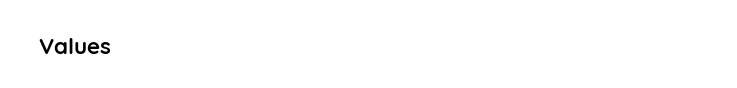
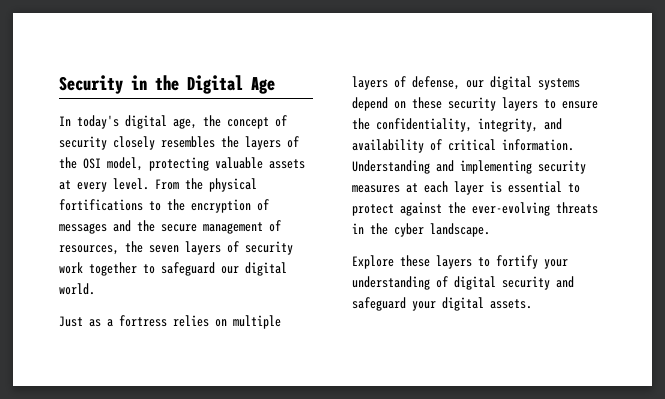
[39,38,111,54] Values -> [59,75,275,94] [59,115,287,129] [59,136,299,150] [59,157,305,171] [59,178,257,192] [59,199,269,213] [59,220,281,234] [59,241,293,255] [59,262,287,276] [59,283,95,295] [59,315,281,329] [352,76,580,90] [352,97,598,111] [352,118,562,132] [352,139,574,153] [352,160,586,174] [352,181,580,195] [352,202,598,216] [352,223,490,237] [352,255,568,269] [352,276,574,290] [352,297,532,311] Security in the Digital Age // In today's digital age, the concept of security closely resembles the layers of the OSI model, protecting valuable assets at every level. From the physical fortifications to the encryption of messages and the secure management of resources, the seven layers of security work together to safeguard our digital world. // Just as a fortress relies on multiple layers of defense, our digital systems depend on these security layers to ensure the confidentiality, integrity, and availability of critical information. Understanding and implementing security measures at each layer is essential to protect against the ever-evolving threats in the cyber landscape. // Explore these layers to fortify your understanding of digital security and safeguard your digital assets.

